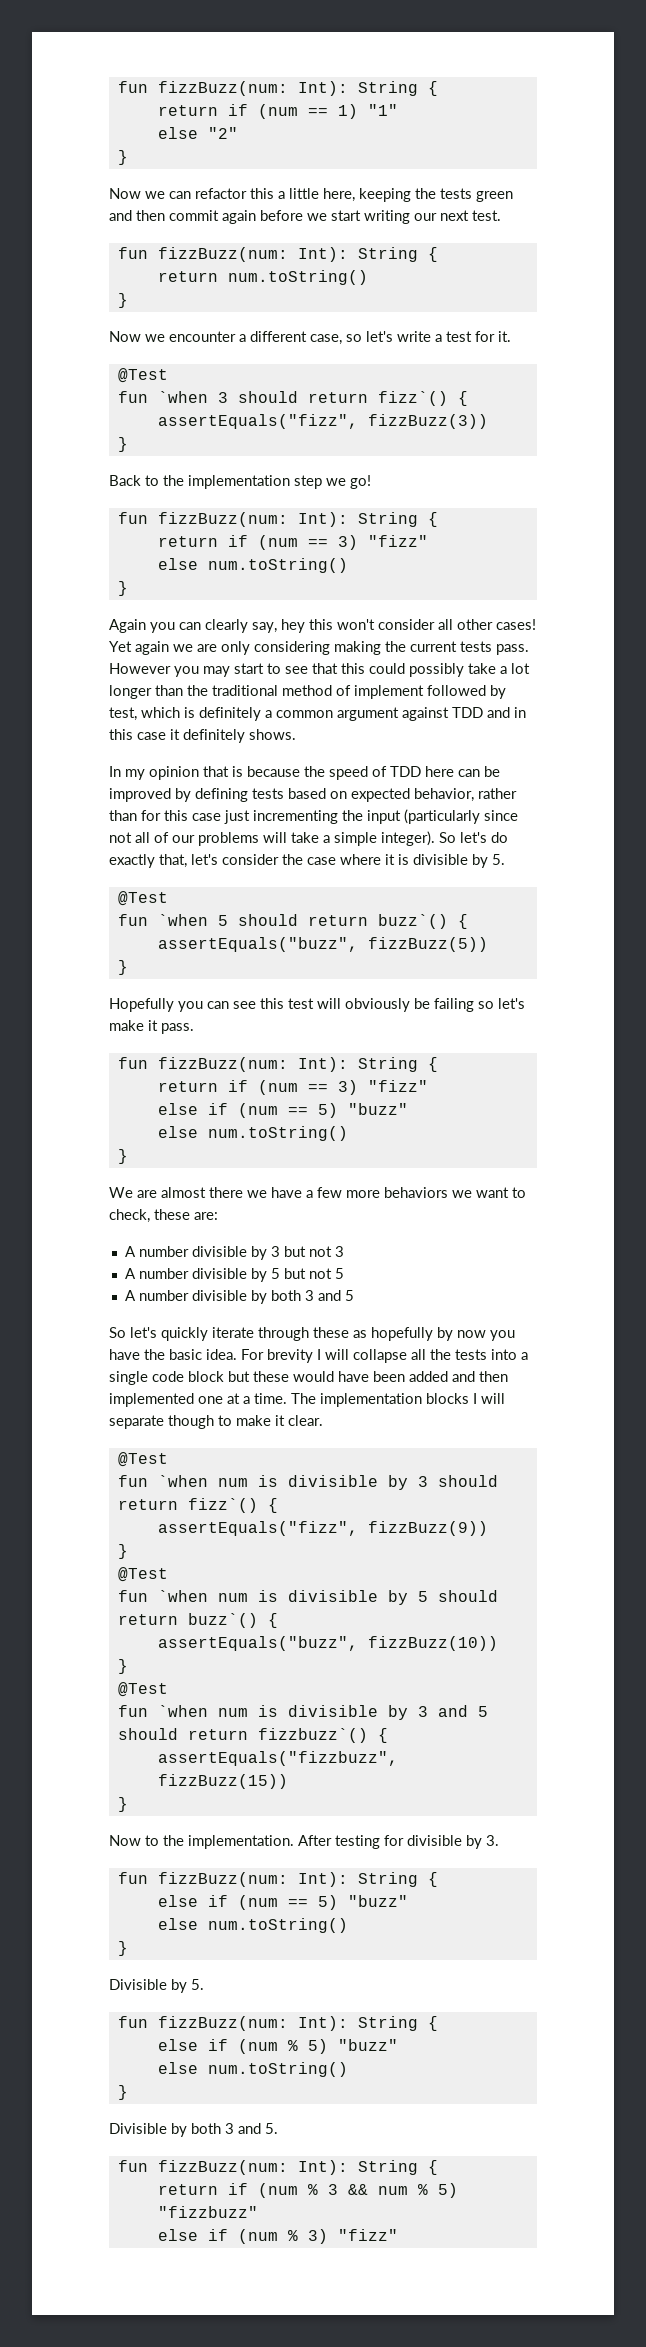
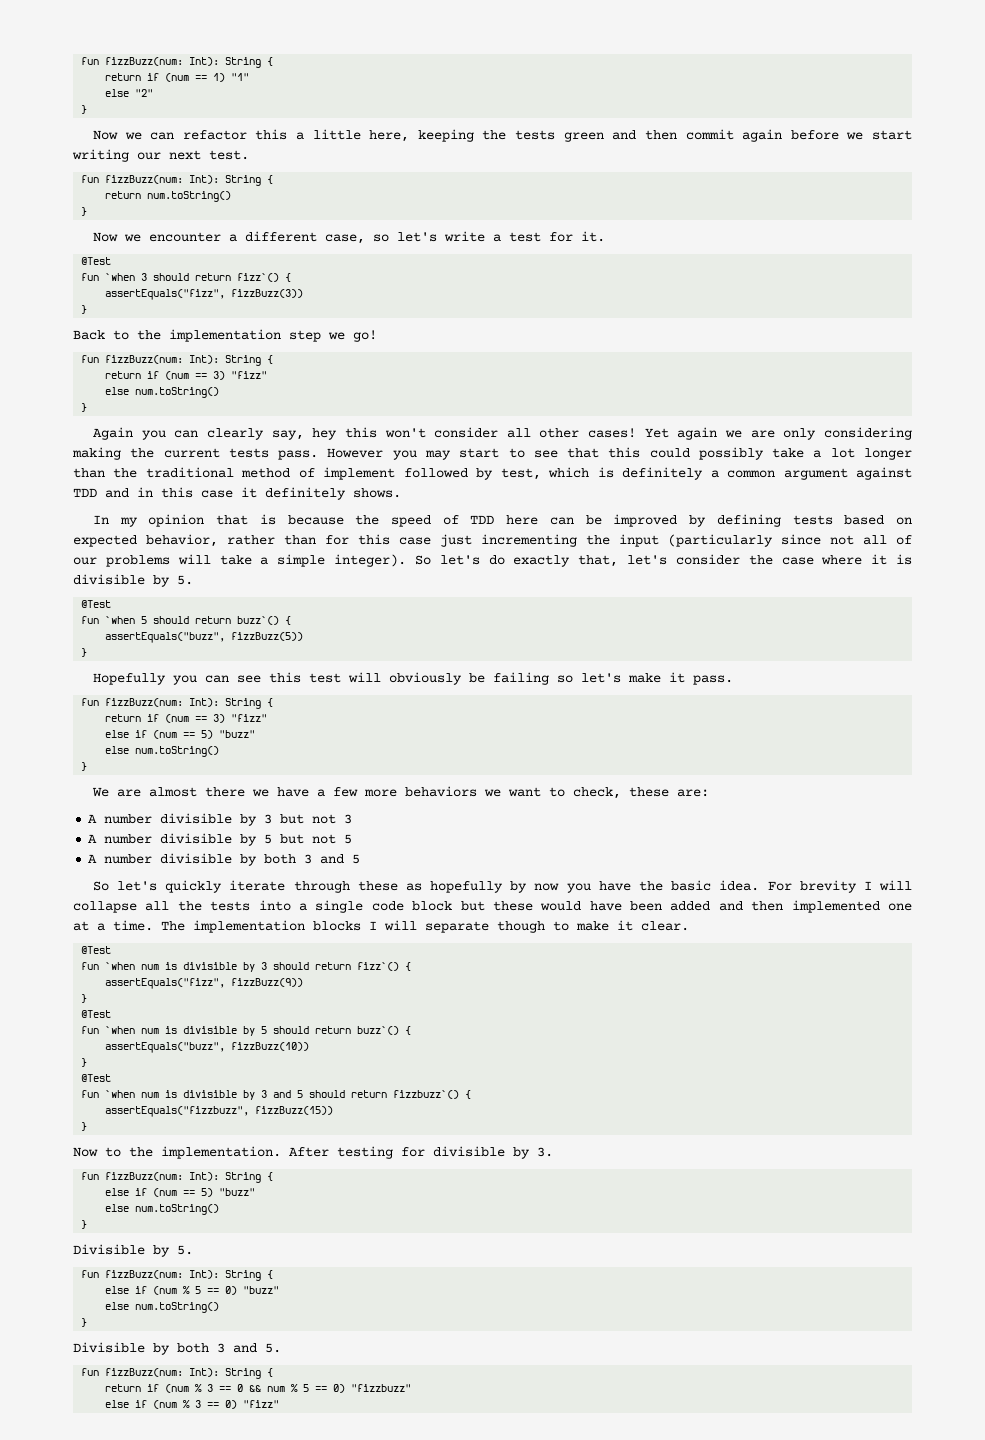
[307,2039,328,2054] 5) -> [195,1286,238,1295] 5 == 0)
(338, 2189) none -> [219,1384,244,1392] == 0
[437,2183,458,2198] 5) -> [303,1384,346,1393] 5 == 0)
[307,2229,328,2244] 3) -> [195,1400,238,1409] 3 == 0)

